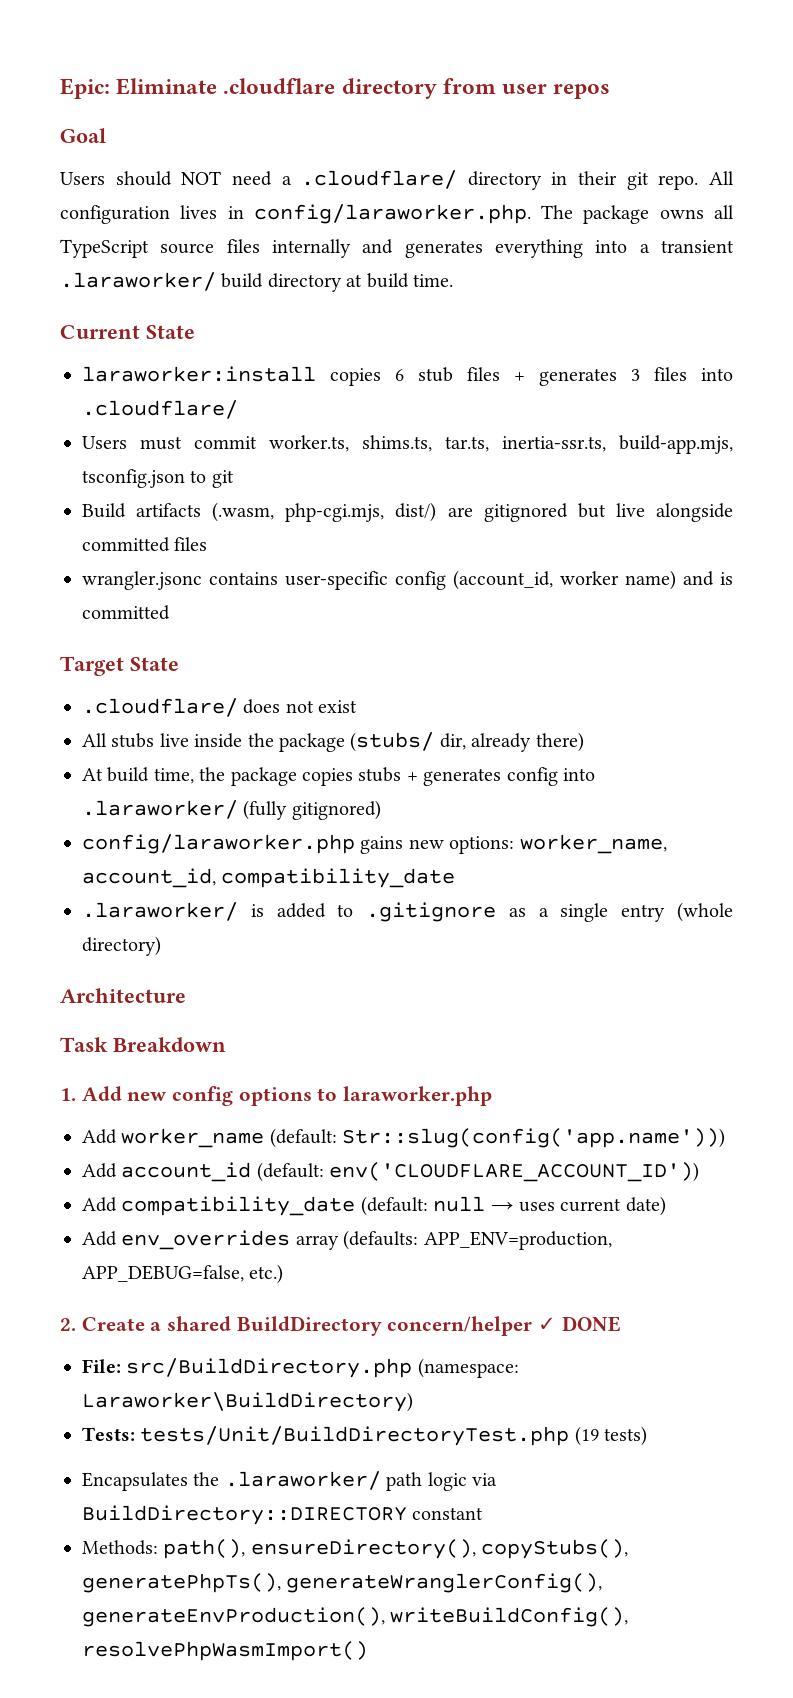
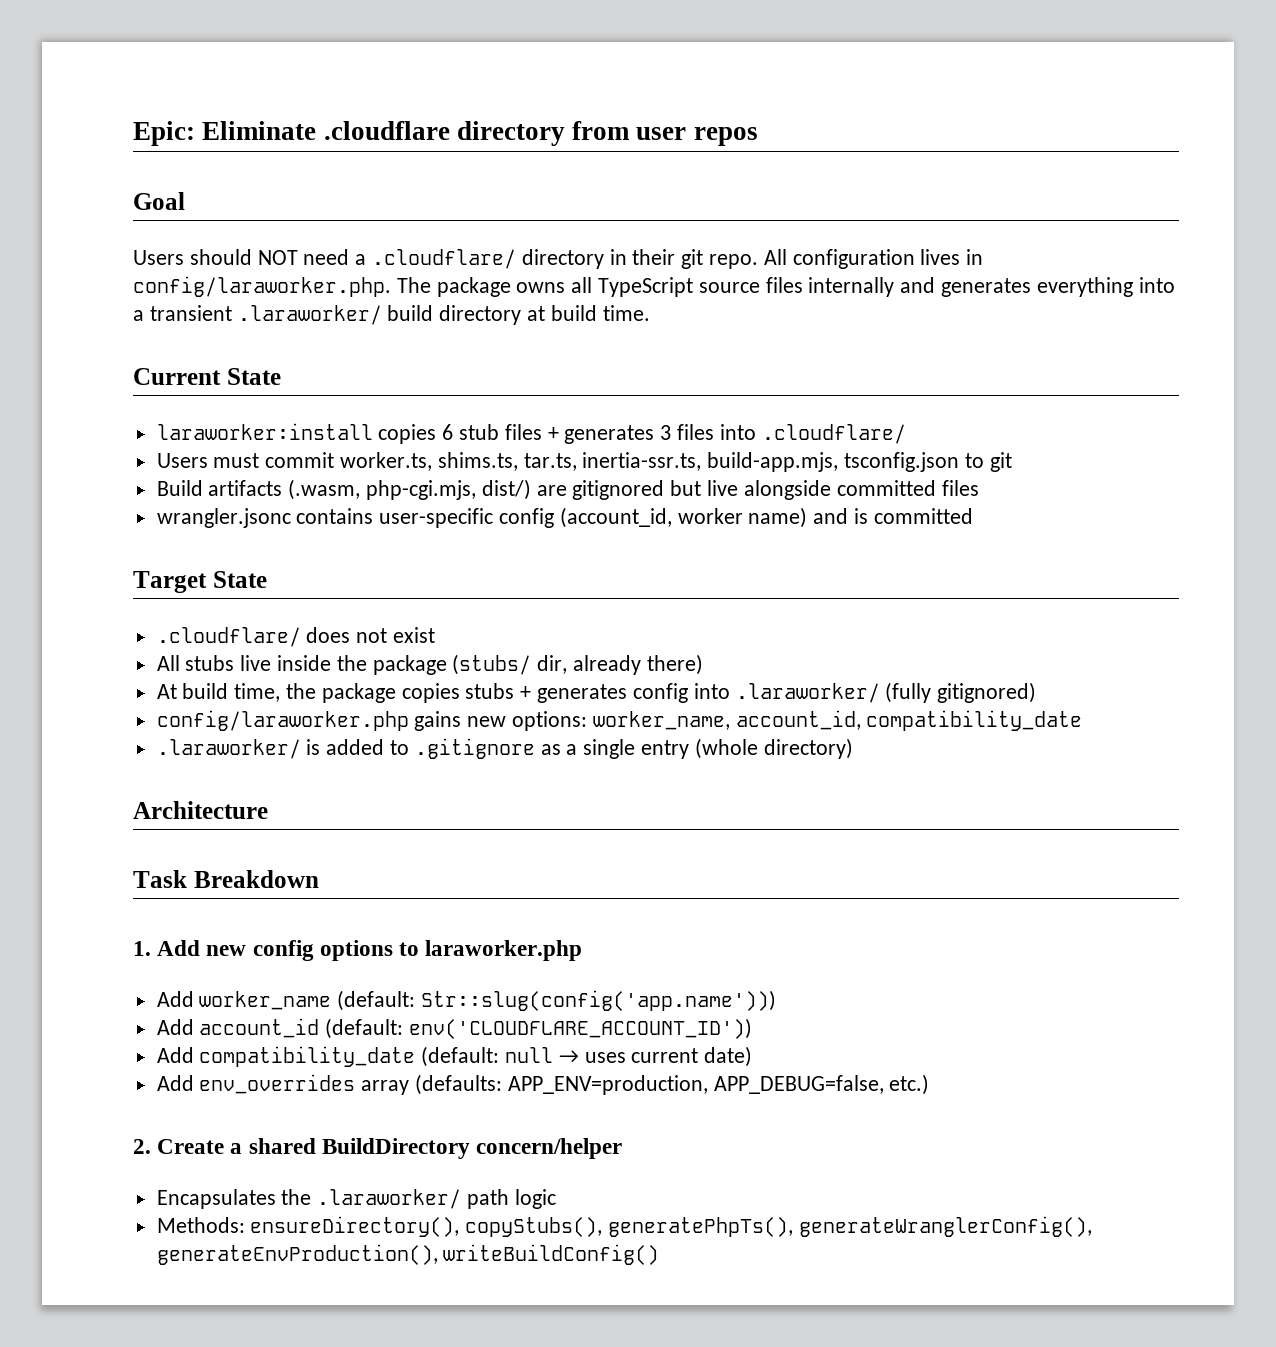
[538,1316,621,1332] [82,1358,519,1378] [82,1392,413,1412] [82,1426,648,1446] ✓ DONE // File: src/BuildDirectory.php (namespace: Laraworker\BuildDirectory) // Tests: tests/Unit/BuildDirectoryTest.php (19 tests) -> (623, 1148) none
[471,1473,497,1486] [82,1505,484,1525] via BuildDirectory::DIRECTORY constant -> (556, 1199) none
[163,1539,246,1559] path(), -> (245, 1225) none
[390,1607,629,1627] [82,1641,368,1661] writeBuildConfig(), resolvePhpWasmImport() -> [443,1244,660,1265] writeBuildConfig()

